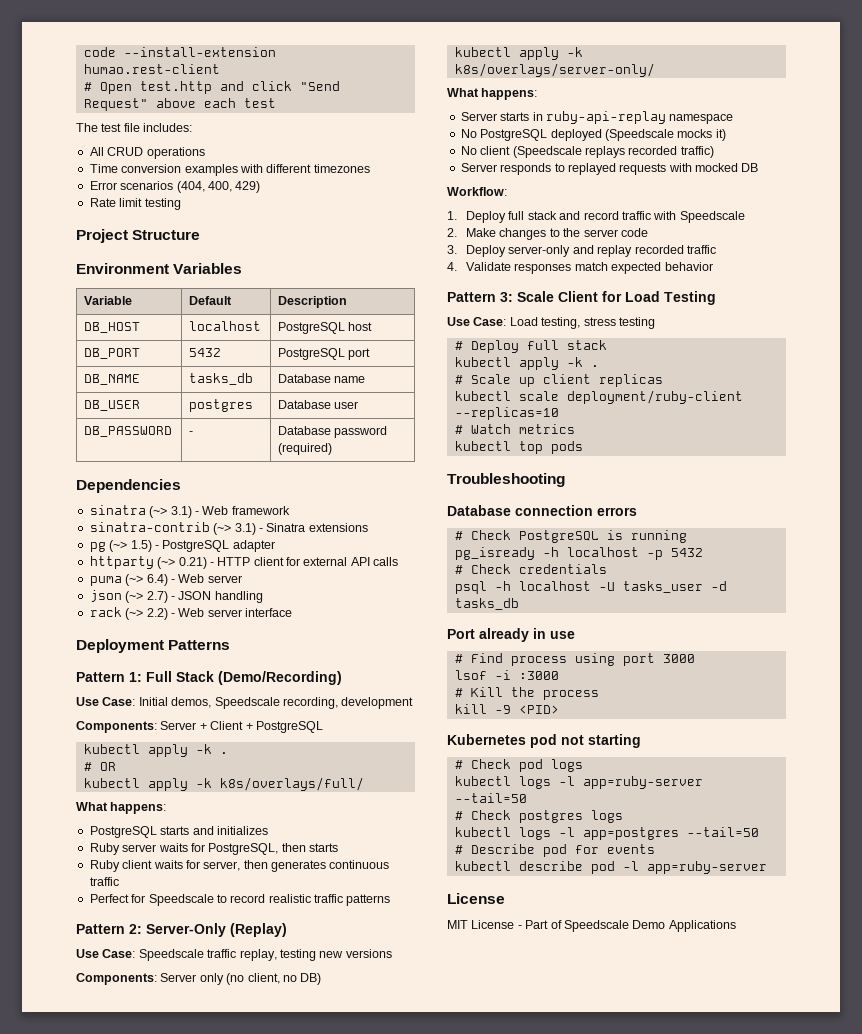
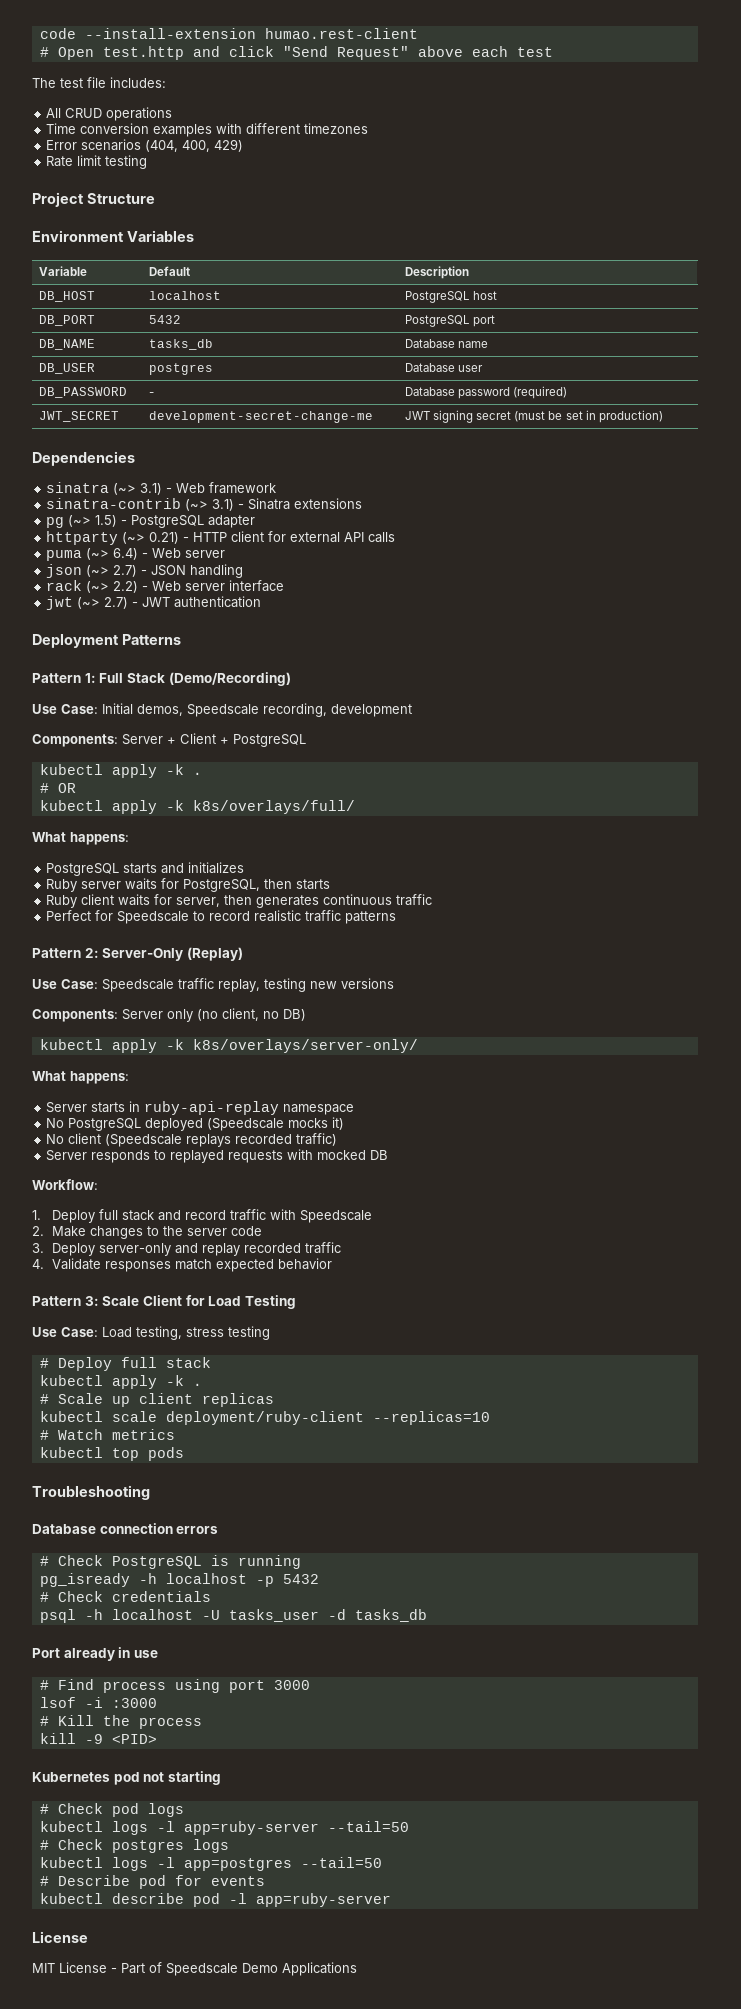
(333, 449) none -> [38,411,119,422] [148,411,373,423] [404,410,663,423] // JWT_SECRET | development-secret-change-me | JWT signing secret (must be set in production)
(292, 612) none -> [46,596,262,610] // jwt (~> 2.7) - JWT authentication

